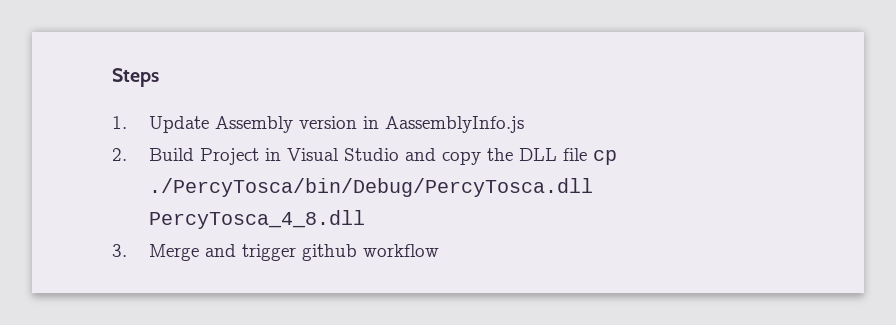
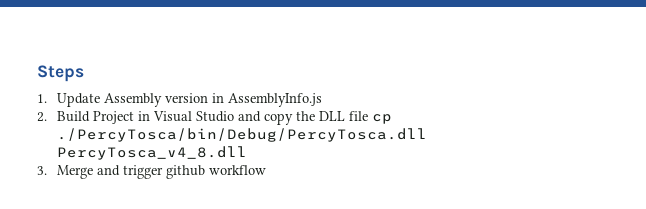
[384,116,524,133] AassemblyInfo.js -> [228,93,323,107] AssemblyInfo.js
[148,210,365,229] PercyTosca_4_8.dll -> [57,146,248,160] PercyTosca_v4_8.dll

